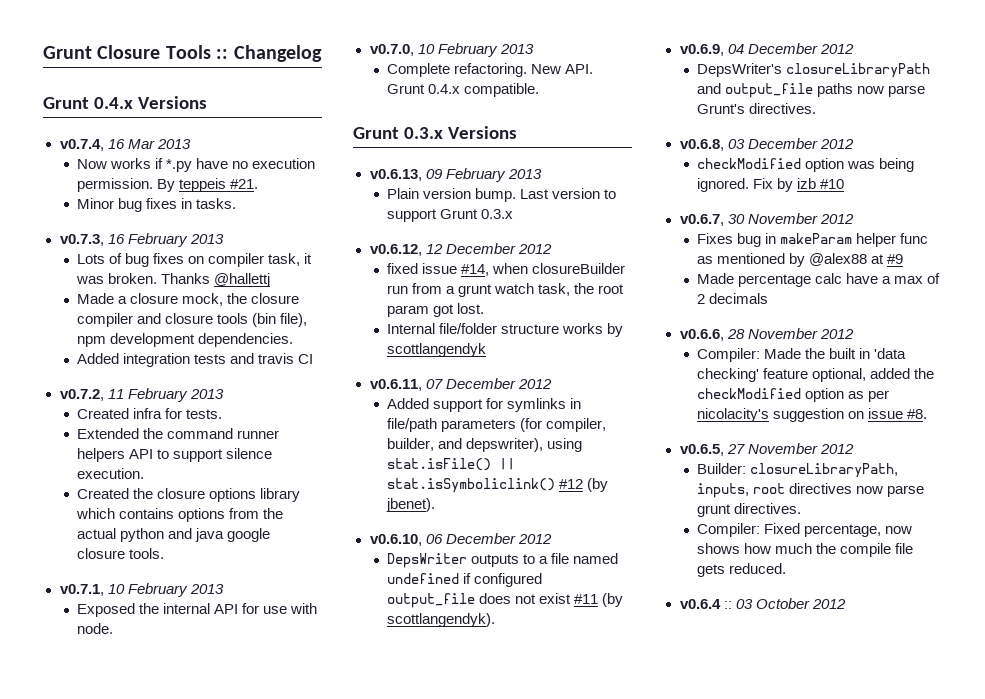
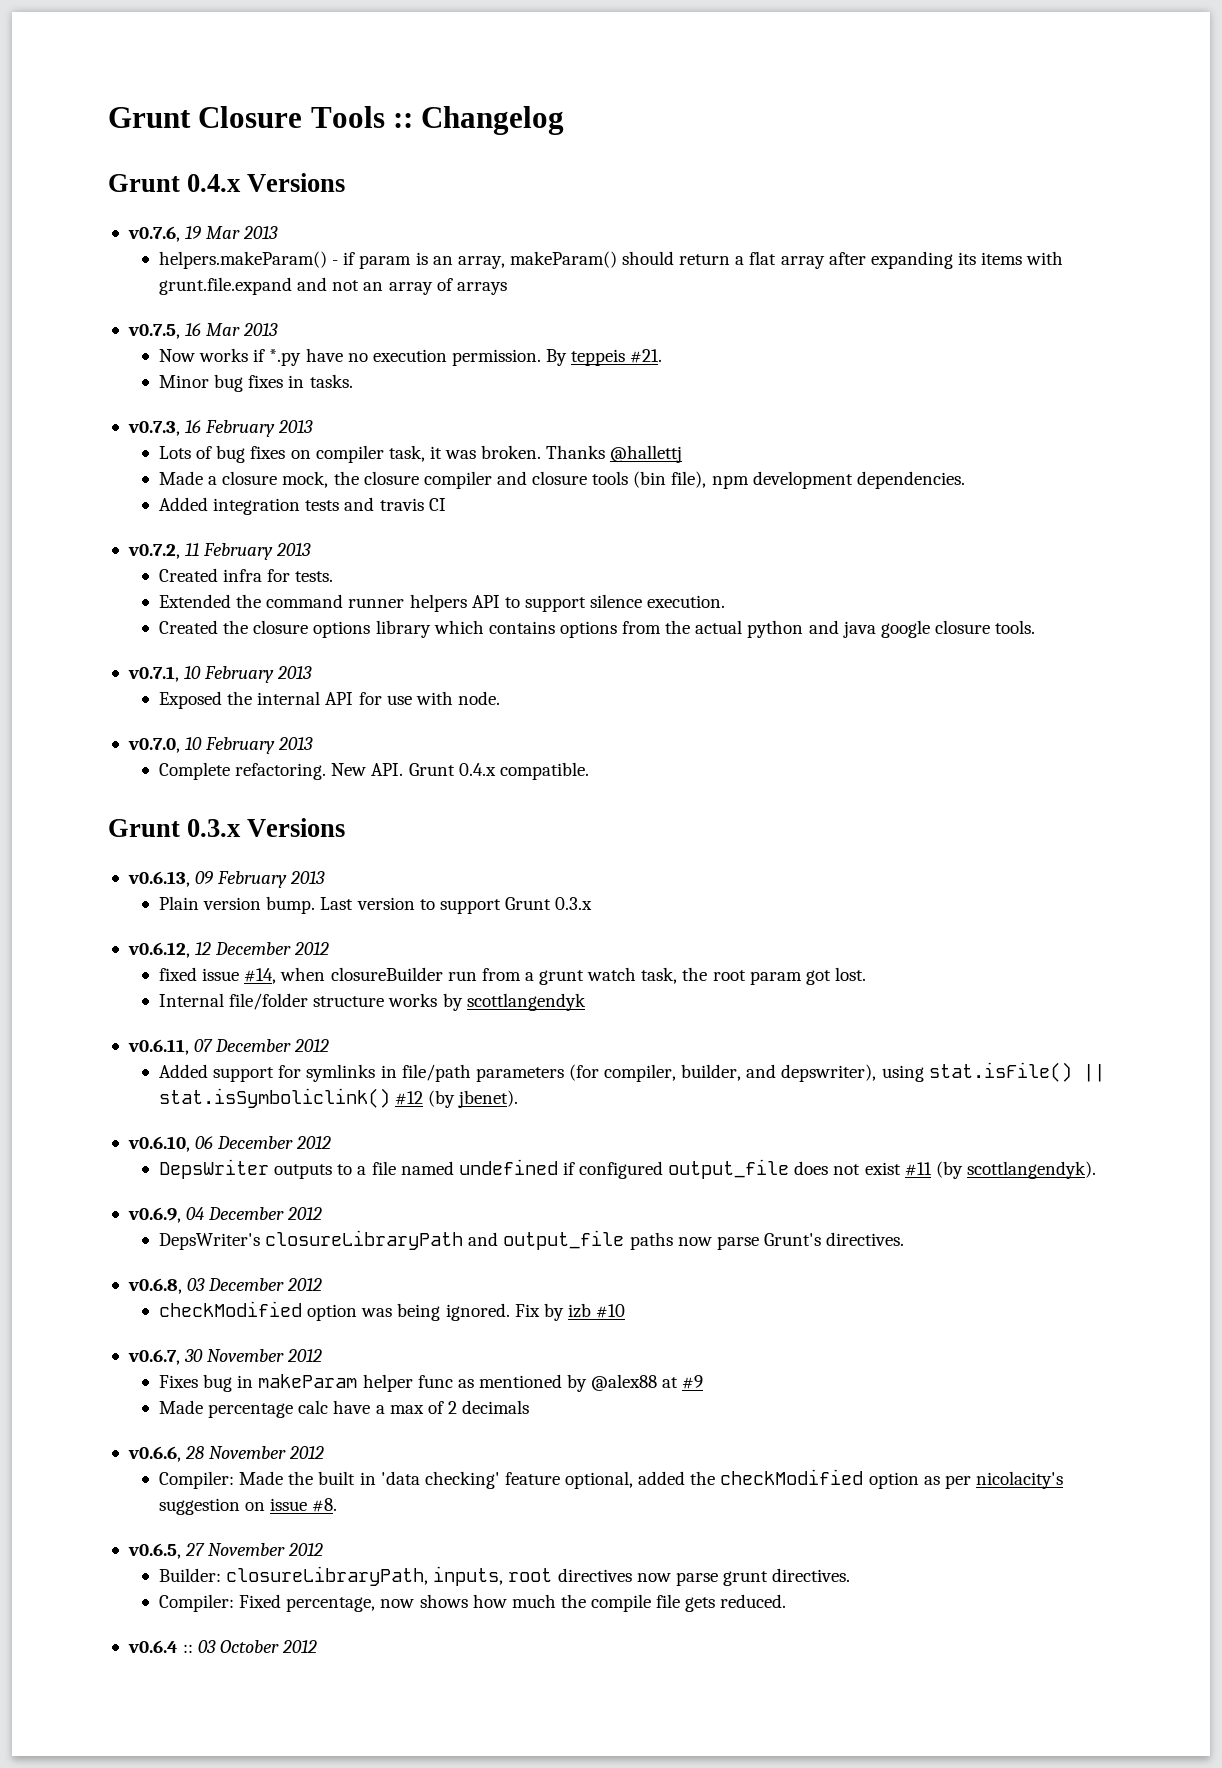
[59,139,104,151] v0.7.4, -> [127,226,279,242] [159,251,1064,269] [159,277,507,295] [127,324,180,339] v0.7.6, 19 Mar 2013 // helpers.makeParam() - if param is an array, makeParam() should return a flat array after expanding its items with grunt.file.expand and not an array of arrays // v0.7.5,

